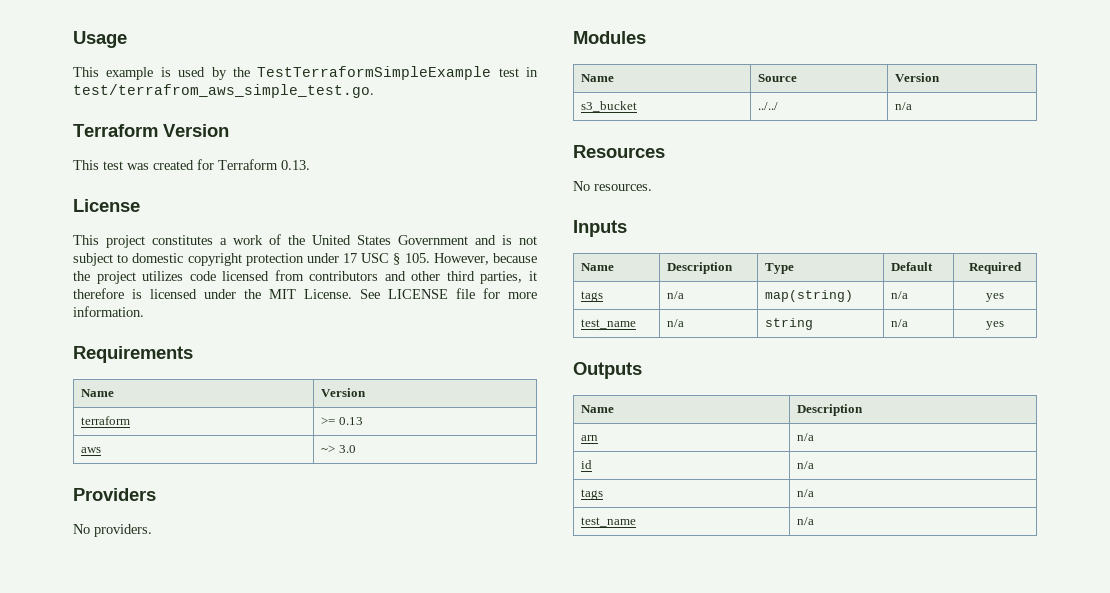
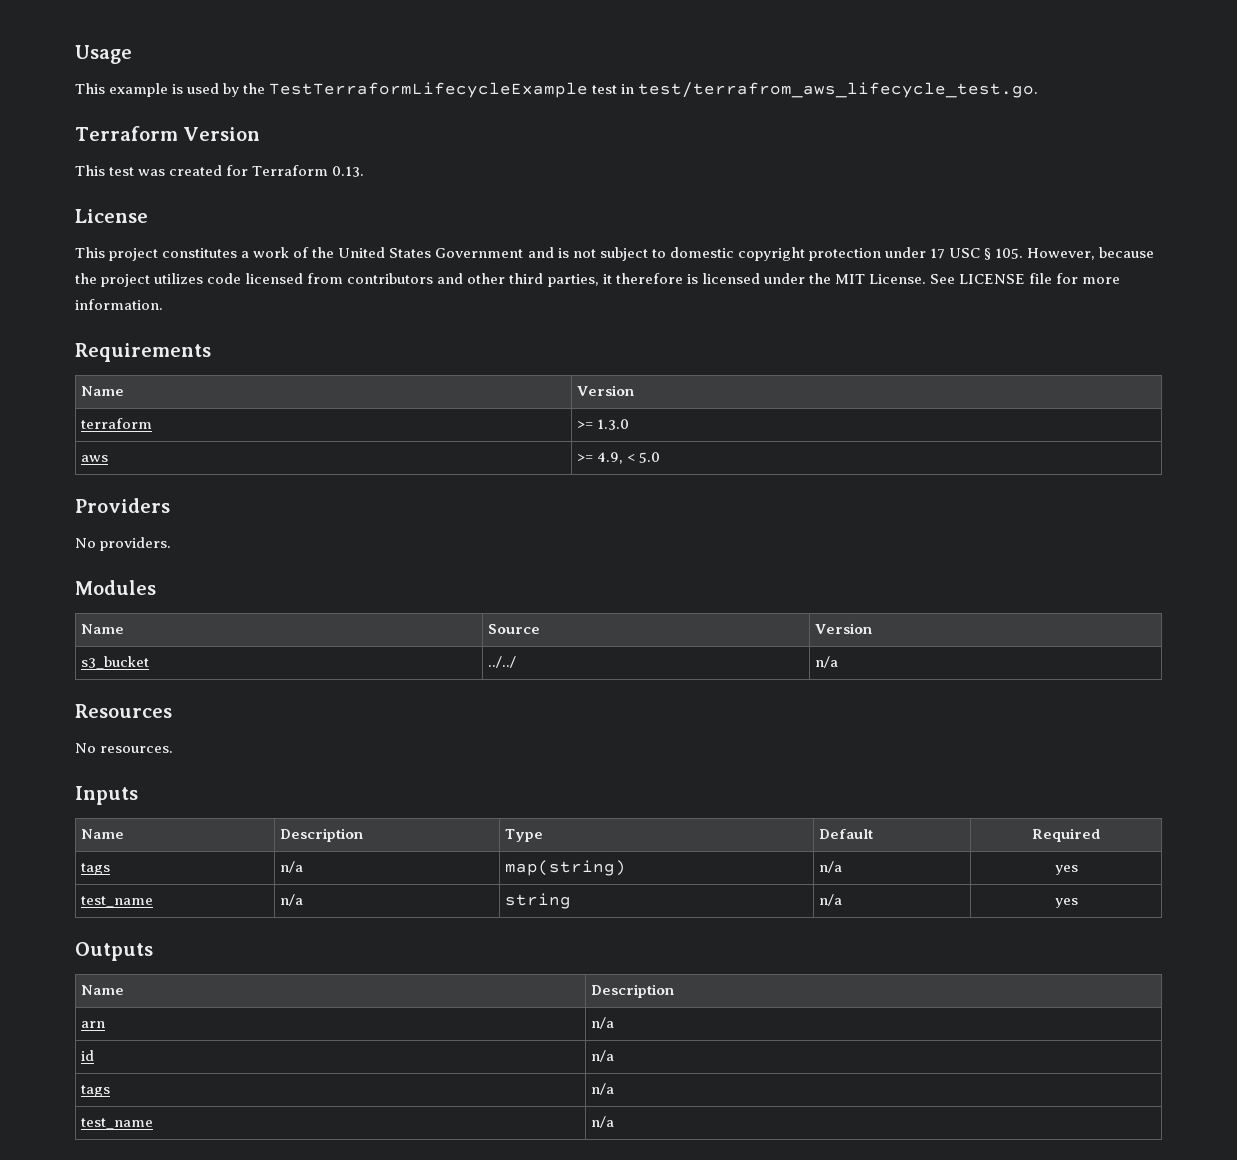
[257,66,492,80] TestTerraformSimpleExample -> [269,82,589,98] TestTerraformLifecycleExample
[73,84,374,98] test/terrafrom_aws_simple_test.go. -> [638,82,1039,98] test/terrafrom_aws_lifecycle_test.go.
[338,417,363,425] 0.13 -> [597,419,630,430] 1.3.0
[321,445,356,453] ~> 3.0 -> [577,452,661,464] >= 4.9, < 5.0

